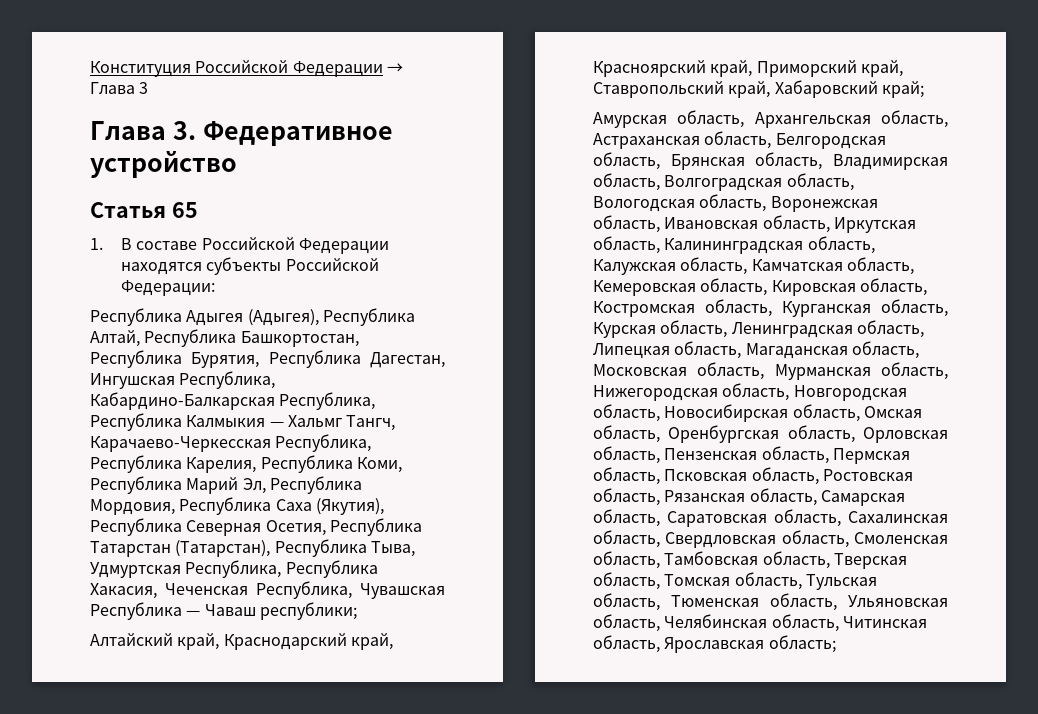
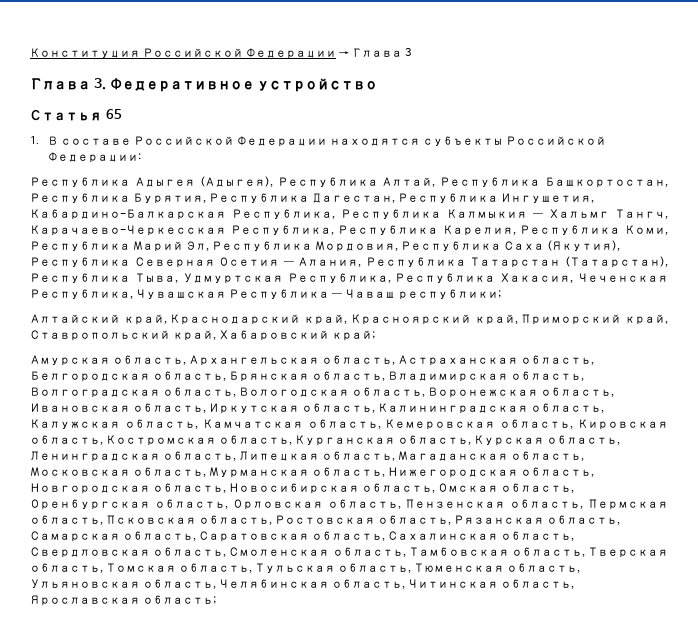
[90,371,276,389] Ингушская Республика, -> [397,193,594,203] Республика Ингушетия,
[265,520,326,536] Осетия, -> [219,257,362,267] Осетия — Алания,

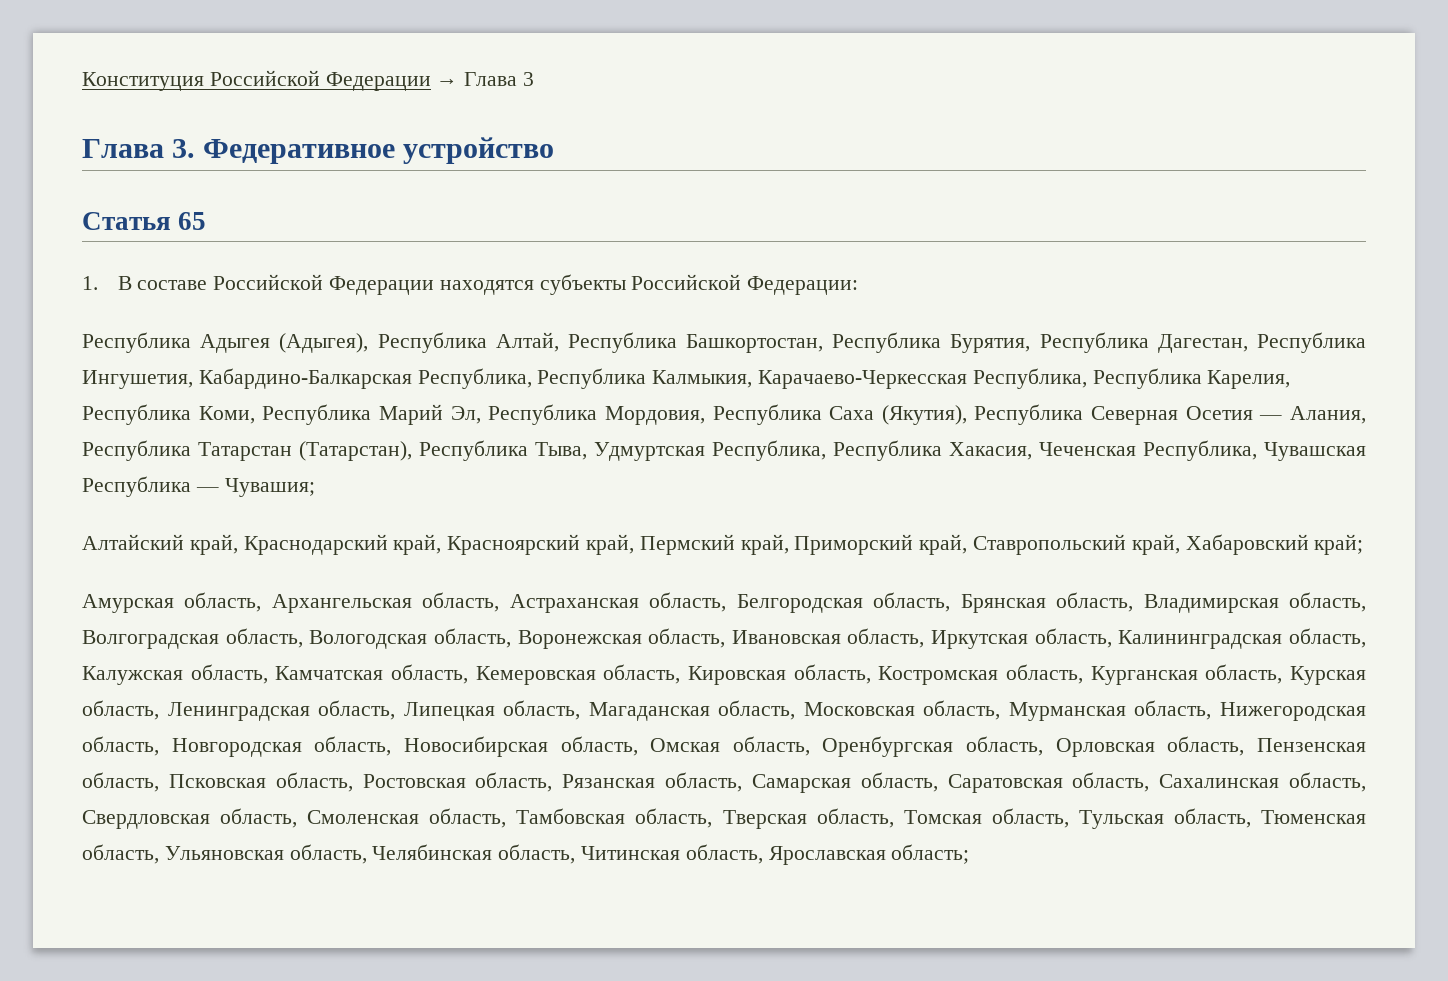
[447,209,668,219] Калмыкия — Хальмг Тангч, -> [652,370,753,388] Калмыкия,
[344,289,501,300] Чаваш республики; -> [224,478,315,497] Чувашия;
(518, 319) none -> [639,534,789,555] Пермский край,
[588,499,669,510] [30,515,103,525] Пермская область, -> (159, 782) none

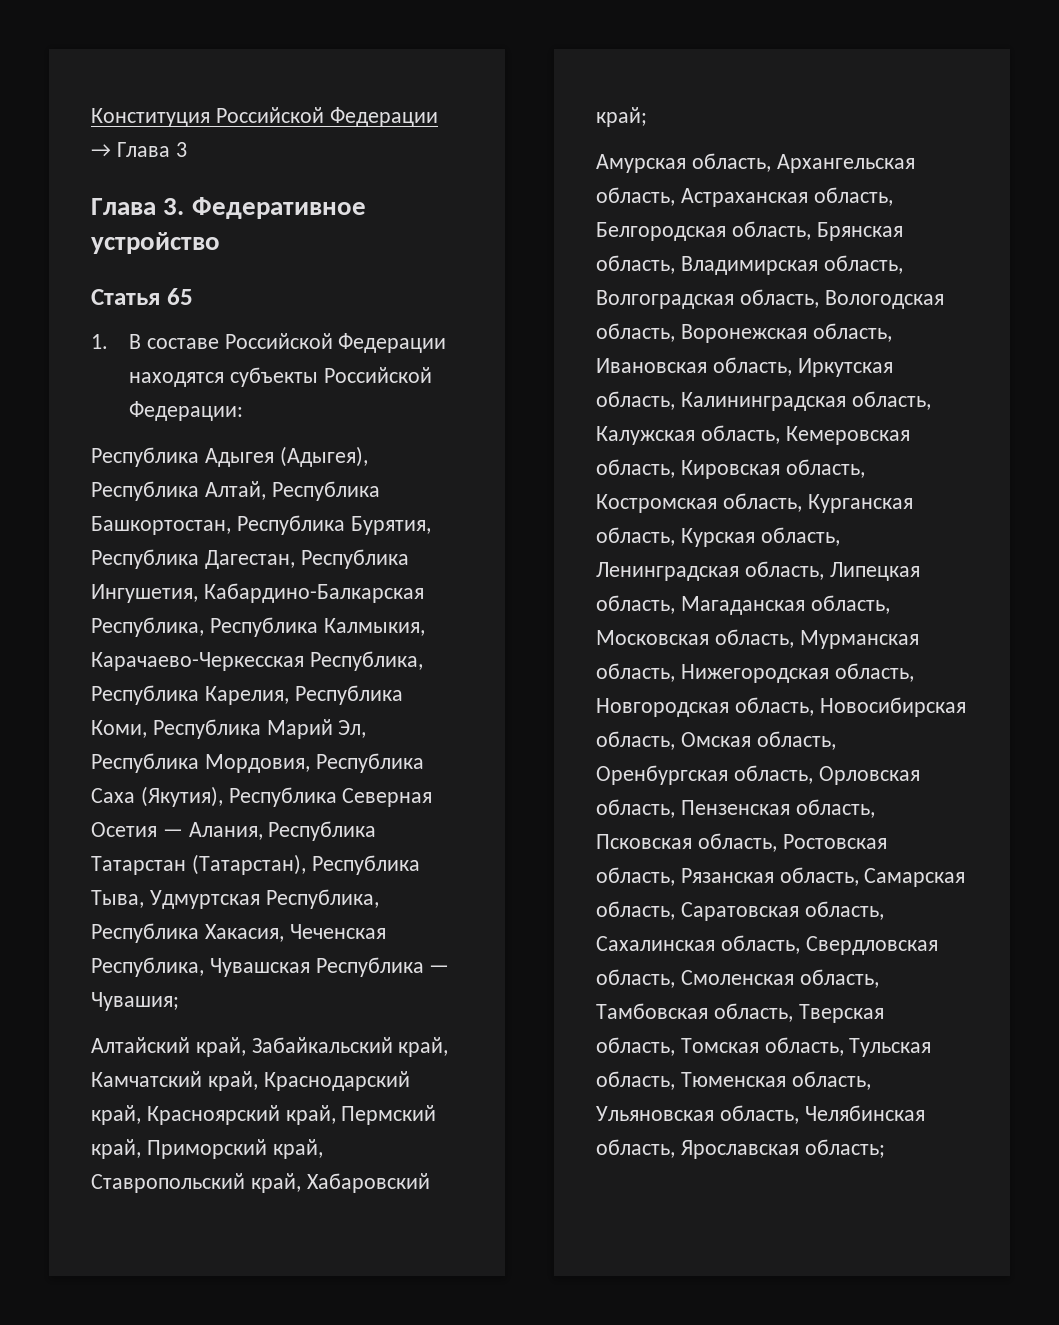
(238, 544) none -> [251,1037,449,1057] [91,1071,258,1091] Забайкальский край, Камчатский край,
[275,664,468,684] Камчатская область, -> (780, 434) none
[581,844,763,864] Читинская область, -> (675, 1148) none

